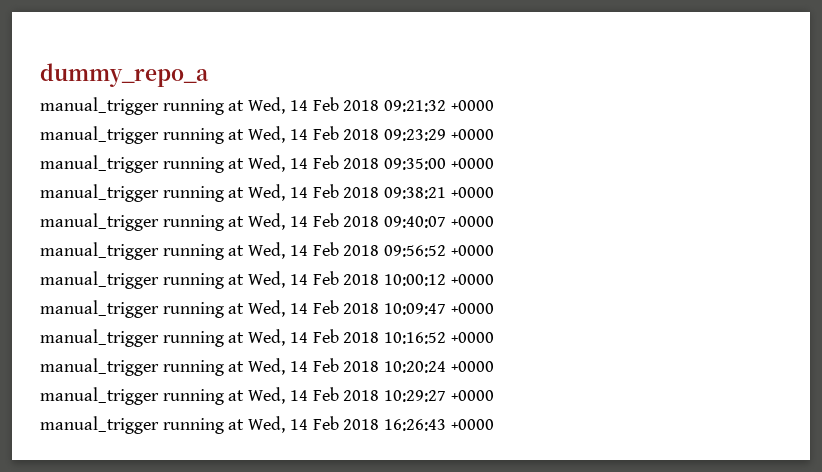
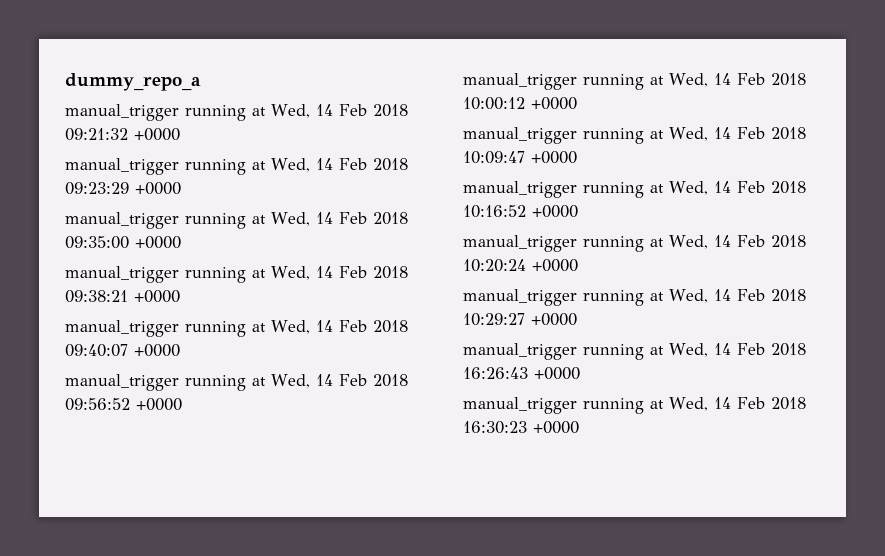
(494, 424) none -> [463,397,806,414] [463,421,579,434] // manual_trigger running at Wed, 14 Feb 2018 16:30:23 +0000

